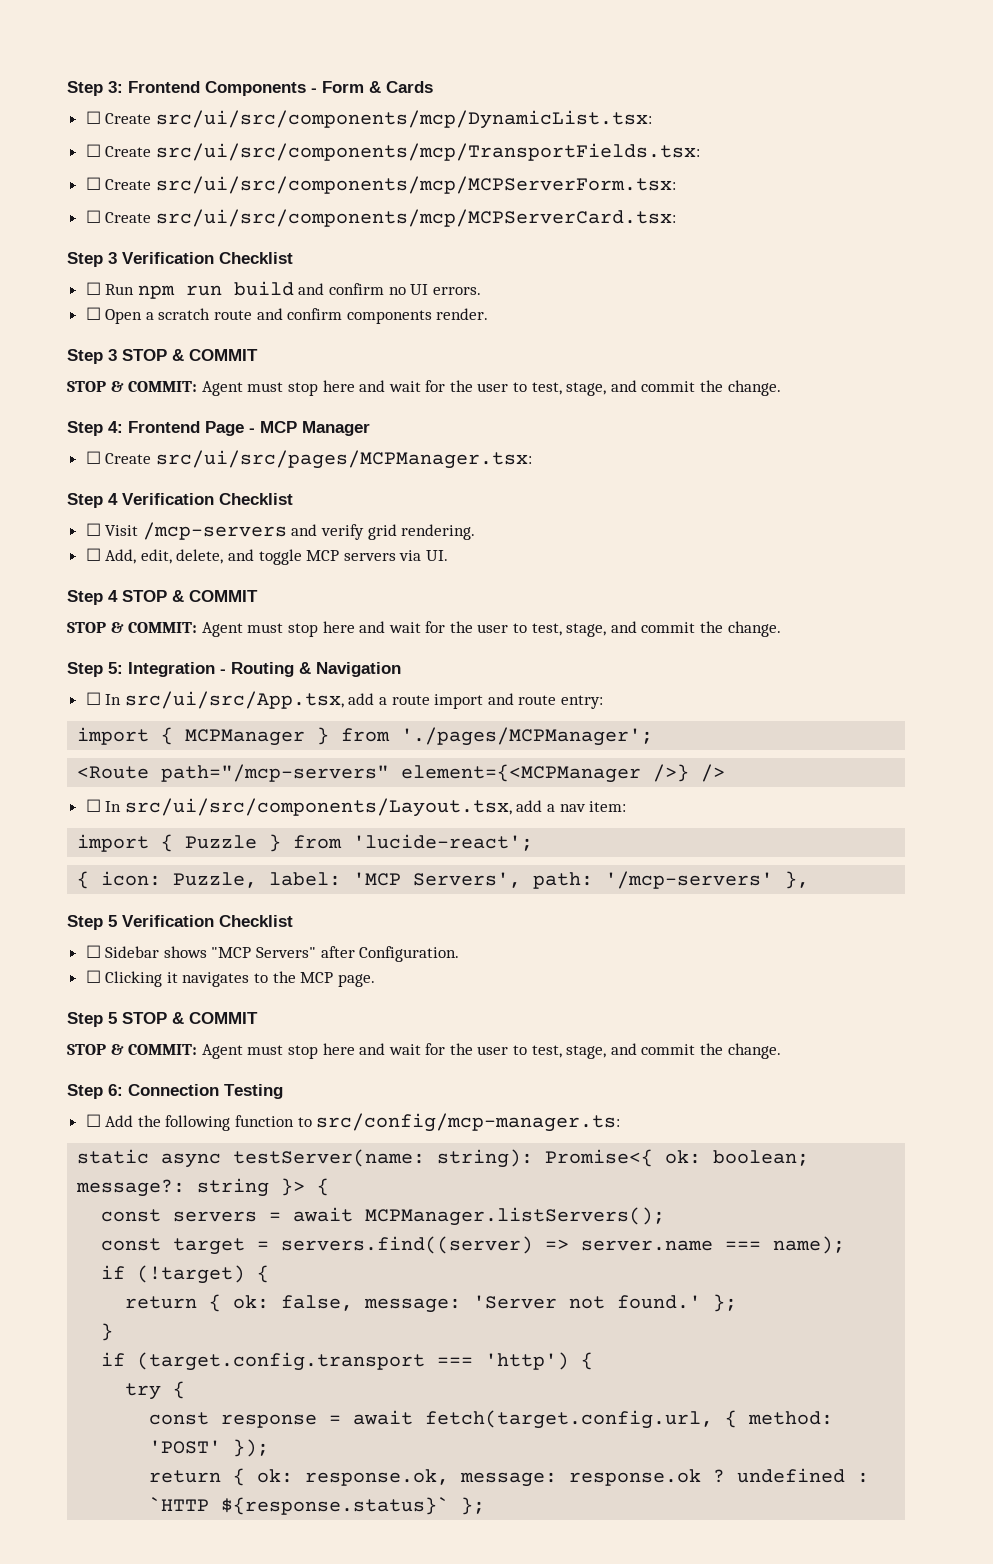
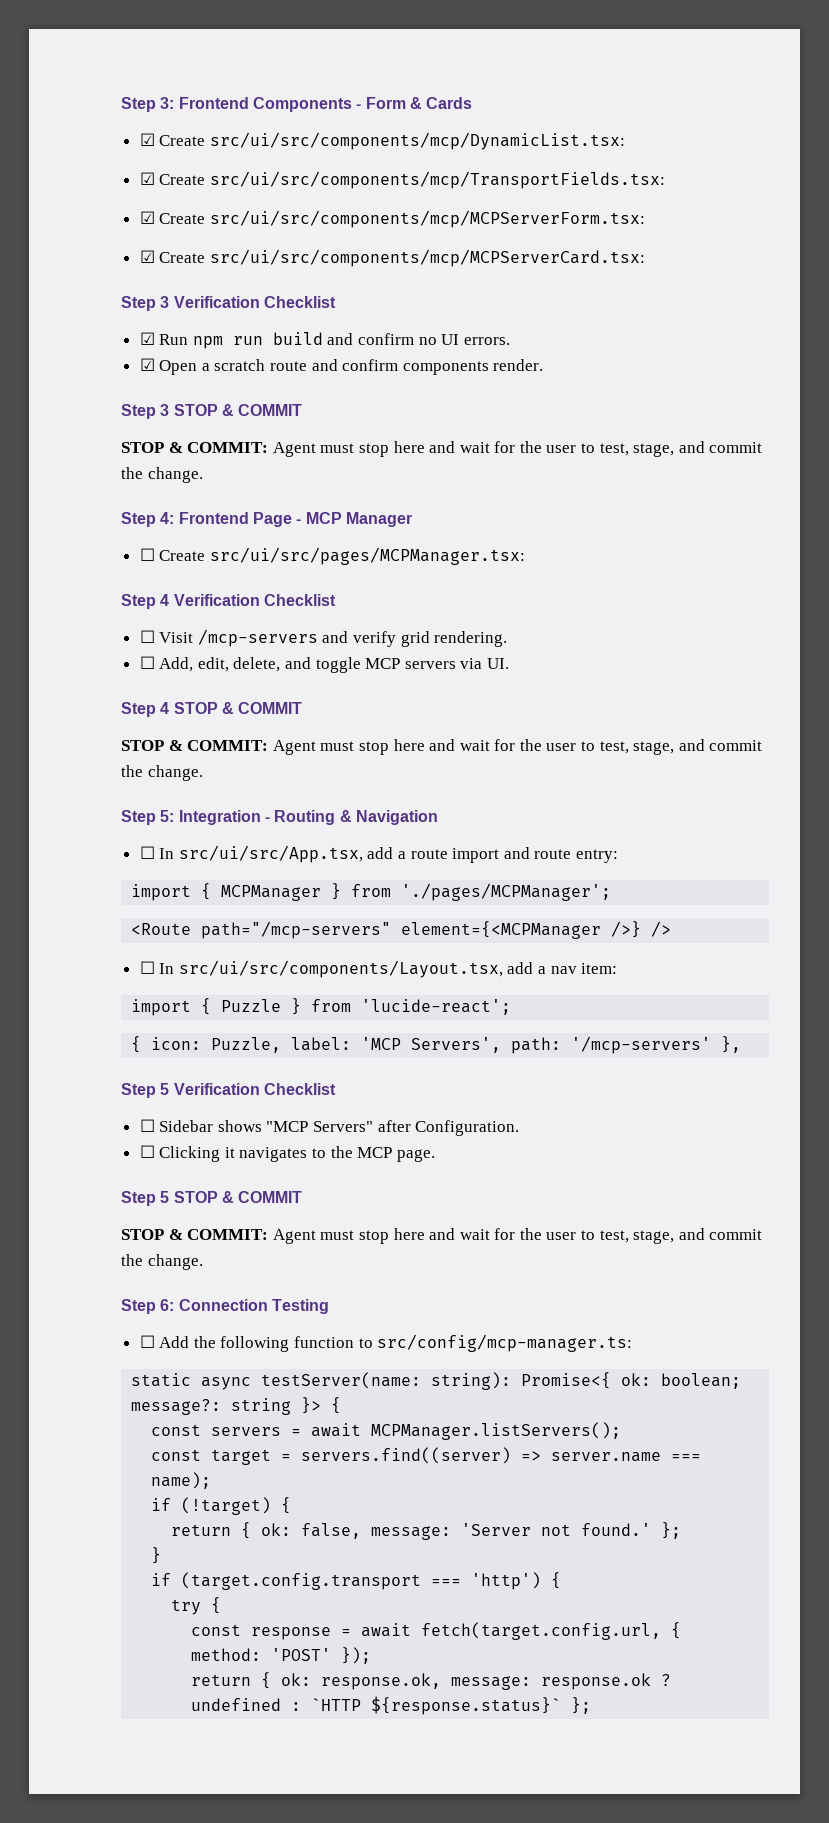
[85,111,101,124] ☐ -> [139,133,155,146] ☑
[85,144,101,157] ☐ -> [139,172,155,185] ☑
[85,177,101,190] ☐ -> [139,211,155,224] ☑
[85,210,101,223] ☐ -> [139,250,155,263] ☑
[85,282,101,295] ☐ -> [139,332,155,345] ☑
[85,307,101,320] ☐ -> [139,358,155,371] ☑

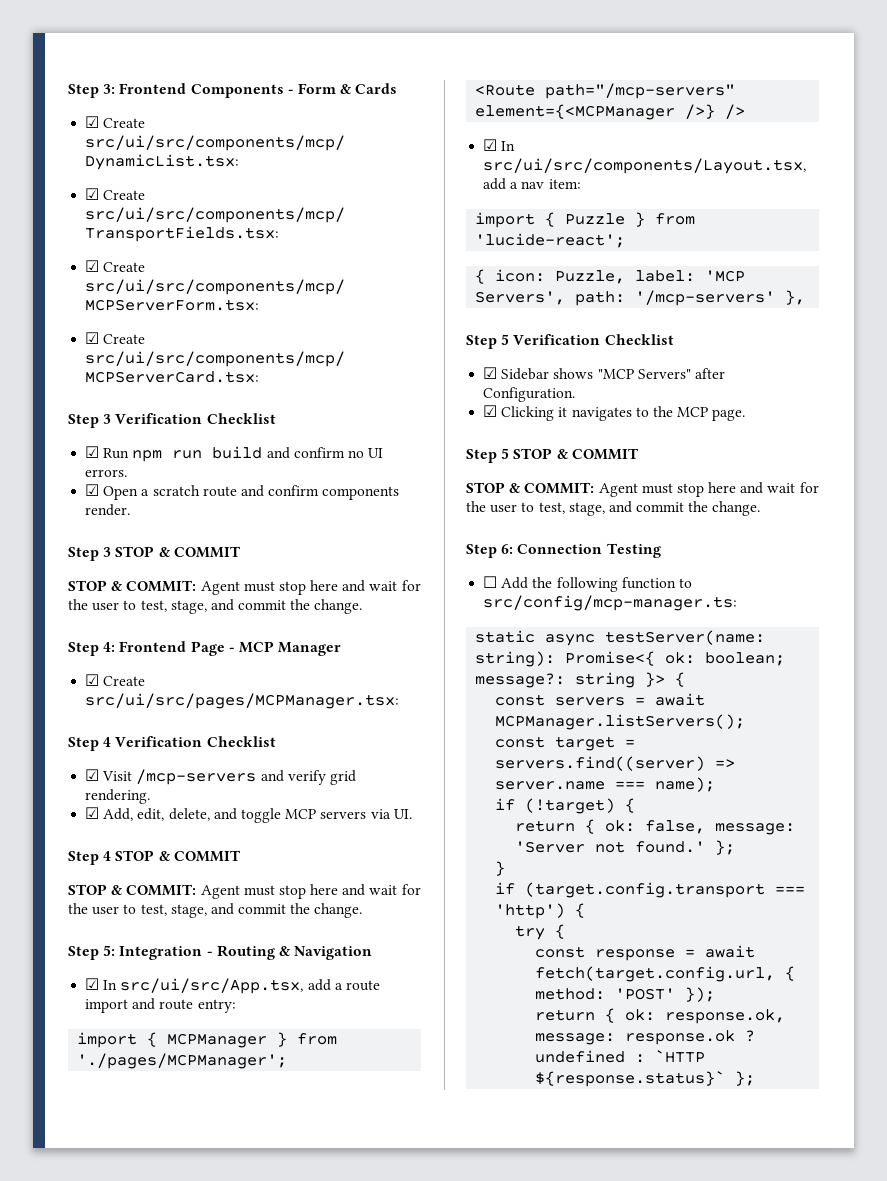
[139,548,155,561] ☐ -> [85,674,100,686] ☑
[139,630,155,643] ☐ -> [85,769,100,781] ☑
[139,656,155,669] ☐ -> [85,807,100,819] ☑
[139,846,155,859] ☐ -> [85,978,100,990] ☑
[139,961,155,974] ☐ -> [483,139,498,151] ☑
[139,1119,155,1132] ☐ -> [483,367,498,379] ☑
[139,1145,155,1158] ☐ -> [483,405,498,417] ☑

